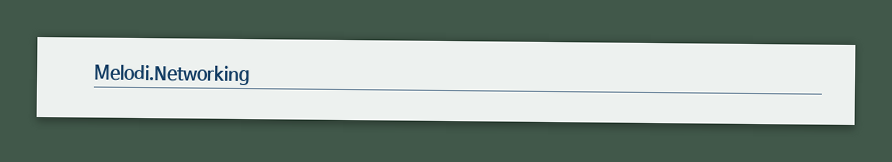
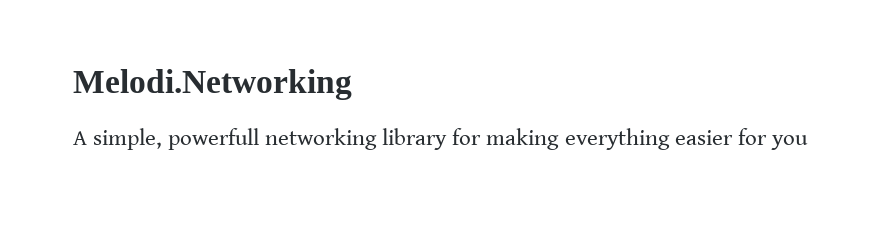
(251, 75) none -> [73,128,808,150] // A simple, powerfull networking library for making everything easier for you

